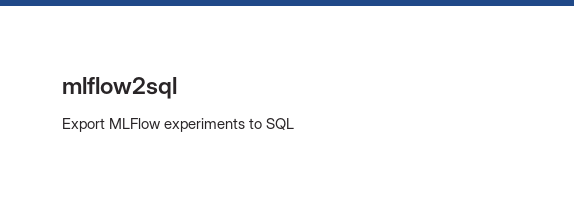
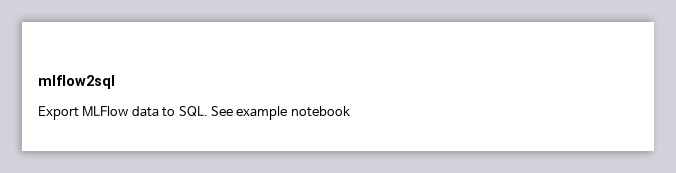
[164,118,295,132] experiments to SQL -> [131,106,350,120] data to SQL. See example notebook

